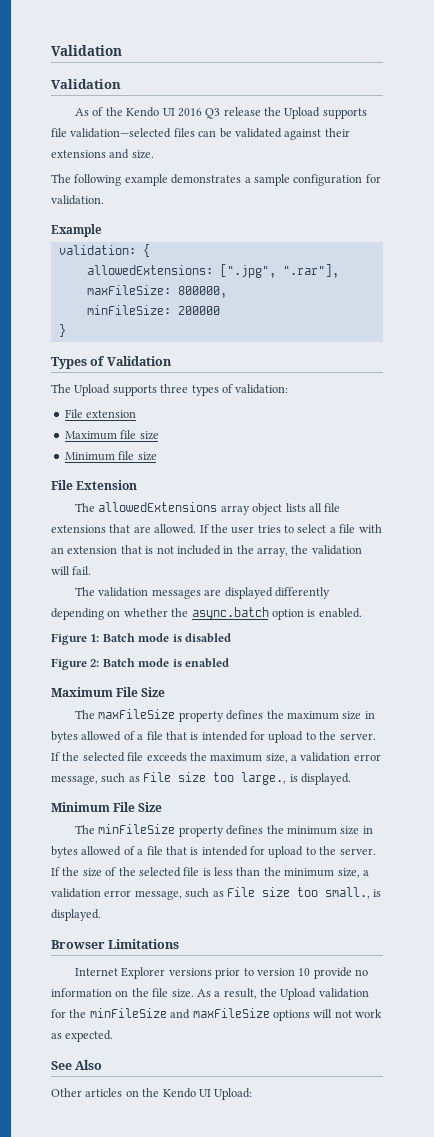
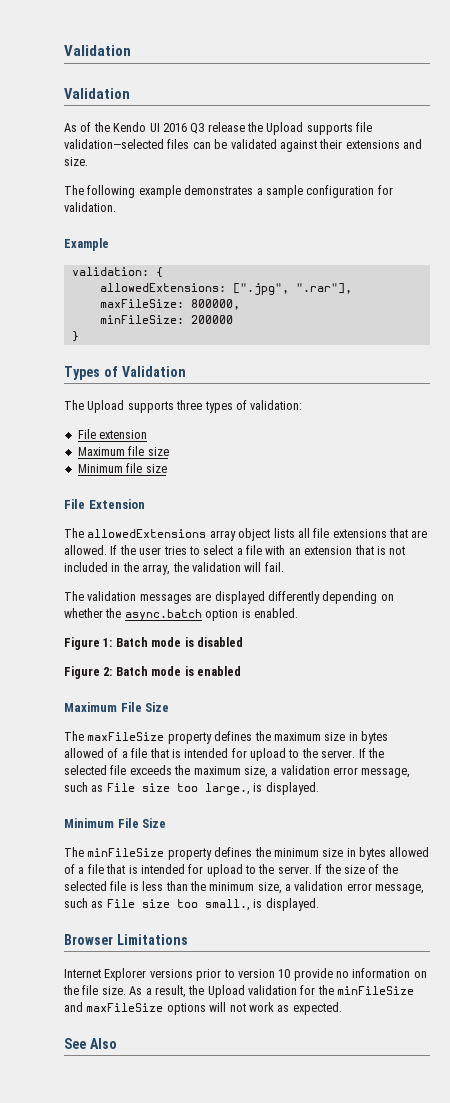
[51,1088,253,1100] // Other articles on the Kendo UI Upload: -> (117, 1043) none

